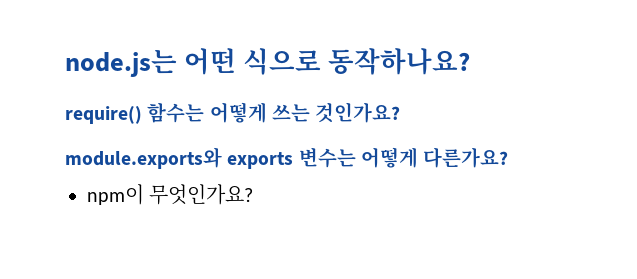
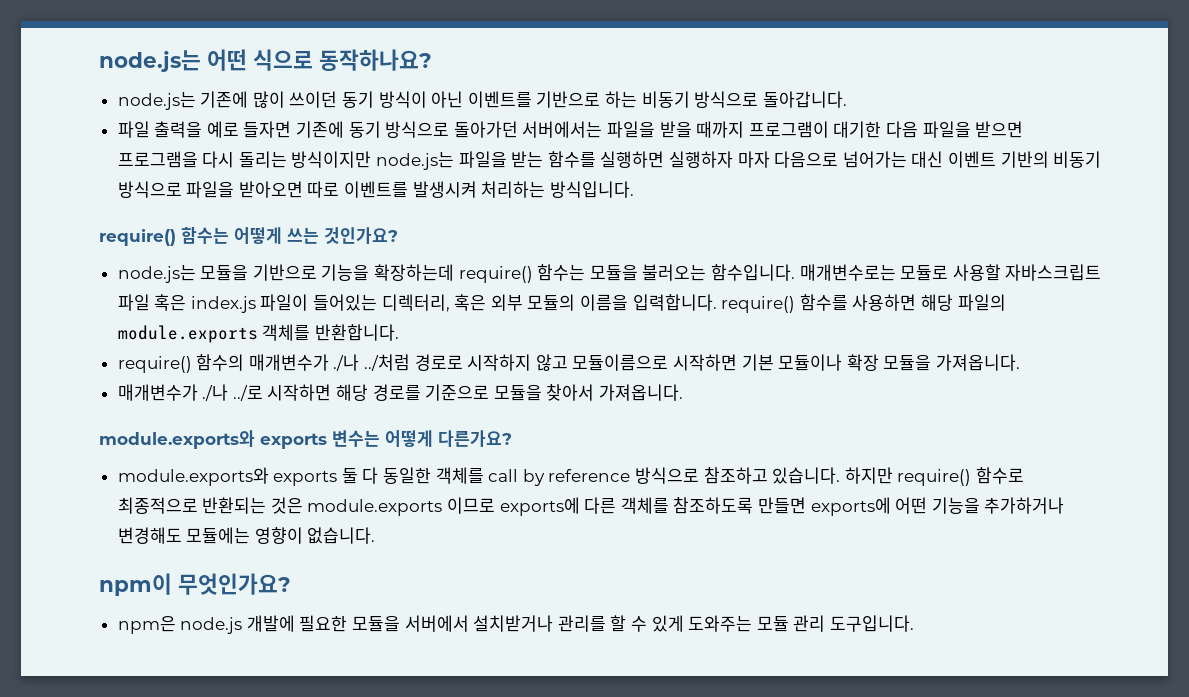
(471, 61) none -> [117,91,847,110] [117,121,1024,138] [117,151,1102,170] [117,181,634,198] // node.js는 기존에 많이 쓰이던 동기 방식이 아닌 이벤트를 기반으로 하는 비동기 방식으로 돌아갑니다. // 파일 출력을 예로 들자면 기존에 동기 방식으로 돌아가던 서버에서는 파일을 받을 때까지 프로그램이 대기한 다음 파일을 받으면 프로그램을 다시 돌리는 방식이지만 node.js는 파일을 받는 함수를 실행하면 실행하자 마자 다음으로 넘어가는 대신 이벤트 기반의 비동기 방식으로 파일을 받아오면 따로 이벤트를 발생시켜 처리하는 방식입니다.
(401, 112) none -> [117,264,1102,283] [117,294,1006,313] [117,324,399,343] [117,354,1020,373] [117,384,684,401] // node.js는 모듈을 기반으로 기능을 확장하는데 require() 함수는 모듈을 불러오는 함수입니다. 매개변수로는 모듈로 사용할 자바스크립트 파일 혹은 index.js 파일이 들어있는 디렉터리, 혹은 외부 모듈의 이름을 입력합니다. require() 함수를 사용하면 해당 파일의 module.exports 객체를 반환합니다. // require() 함수의 매개변수가 ./나 ../처럼 경로로 시작하지 않고 모듈이름으로 시작하면 기본 모듈이나 확장 모듈을 가져옵니다. // 매개변수가 ./나 ../로 시작하면 해당 경로를 기준으로 모듈을 찾아서 가져옵니다.
[87,184,254,205] npm이 무엇인가요? -> [117,467,1024,486] [117,497,1065,516] [117,527,376,544] [99,573,291,596] [117,615,914,634] module.exports와 exports 둘 다 동일한 객체를 call by reference 방식으로 참조하고 있습니다. 하지만 require() 함수로 최종적으로 반환되는 것은 module.exports 이므로 exports에 다른 객체를 참조하도록 만들면 exports에 어떤 기능을 추가하거나 변경해도 모듈에는 영향이 없습니다. // npm이 무엇인가요? // npm은 node.js 개발에 필요한 모듈을 서버에서 설치받거나 관리를 할 수 있게 도와주는 모듈 관리 도구입니다.

